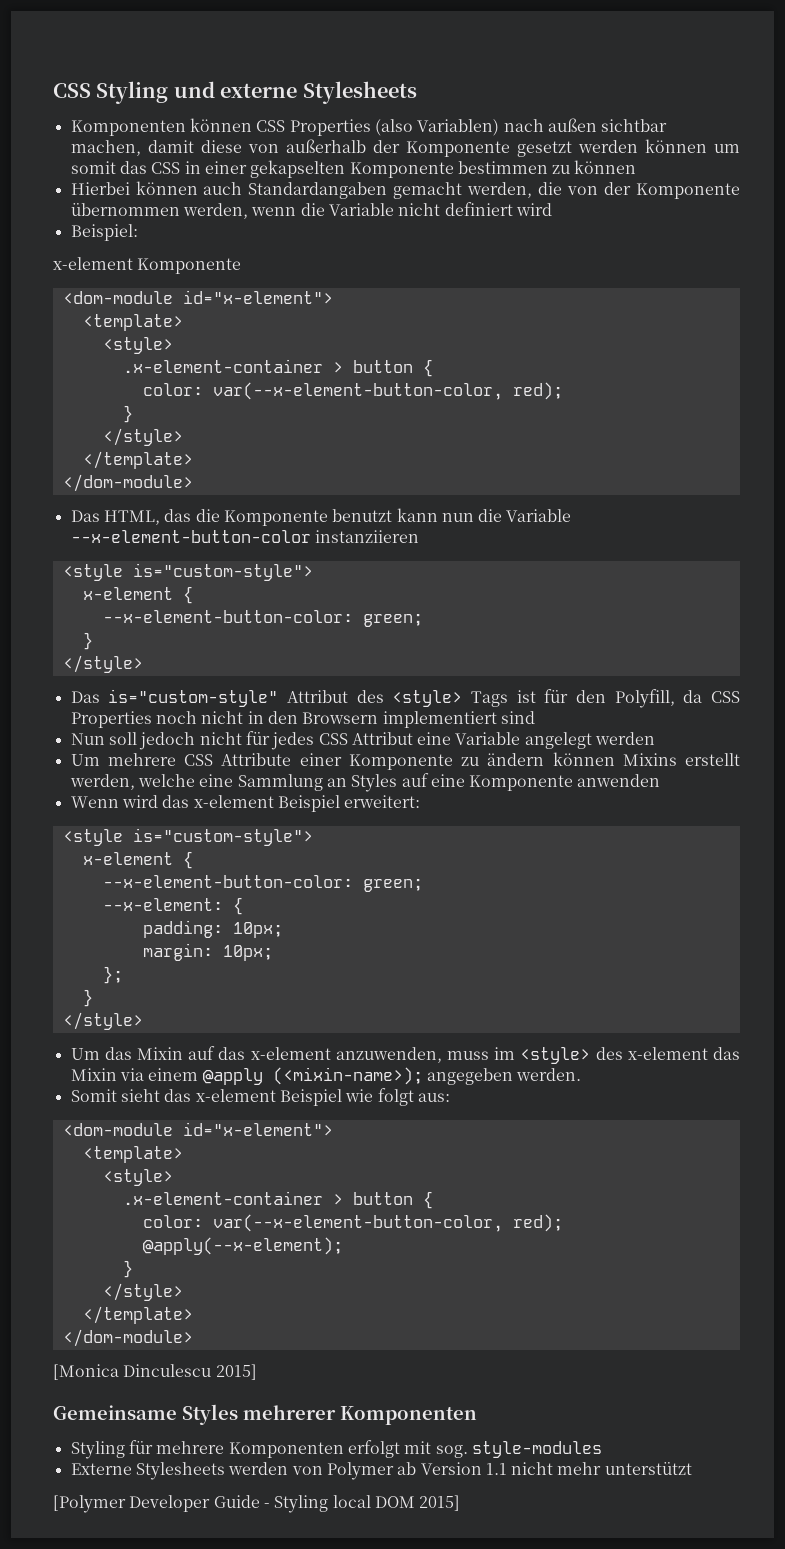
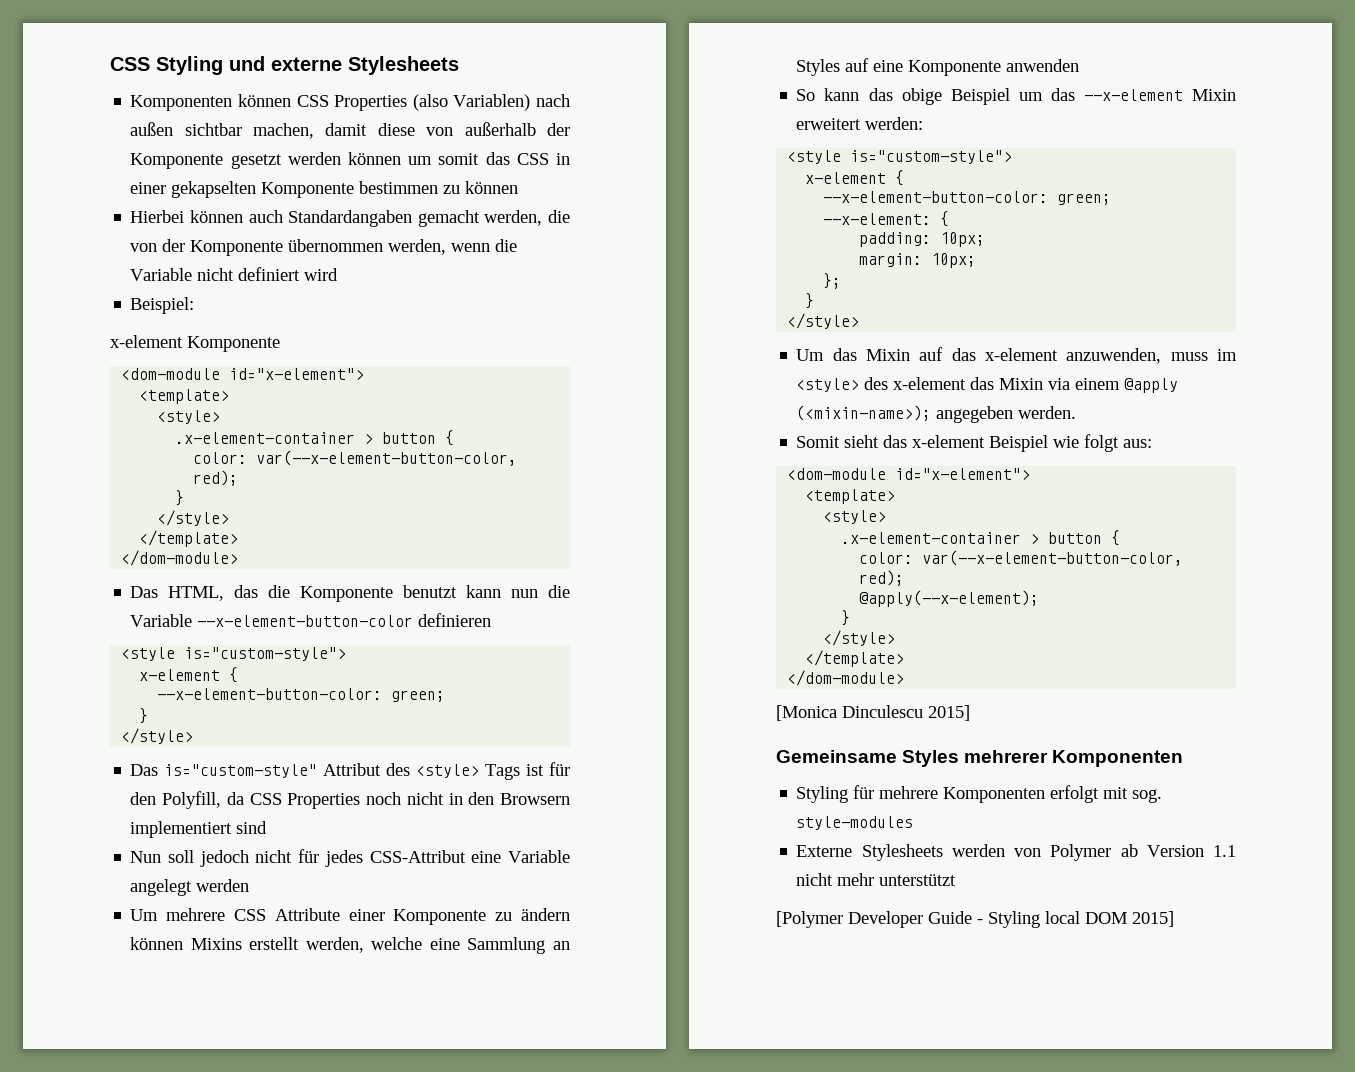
[314,530,419,543] instanziieren -> [418,613,492,627] definieren
[318,732,413,745] CSS Attribut -> [369,850,466,863] CSS-Attribut
[70,795,421,812] Wenn wird das x-element Beispiel erweitert: -> [796,88,1236,105] [796,117,924,130] So kann das obige Beispiel um das --x-element Mixin erweitert werden:

